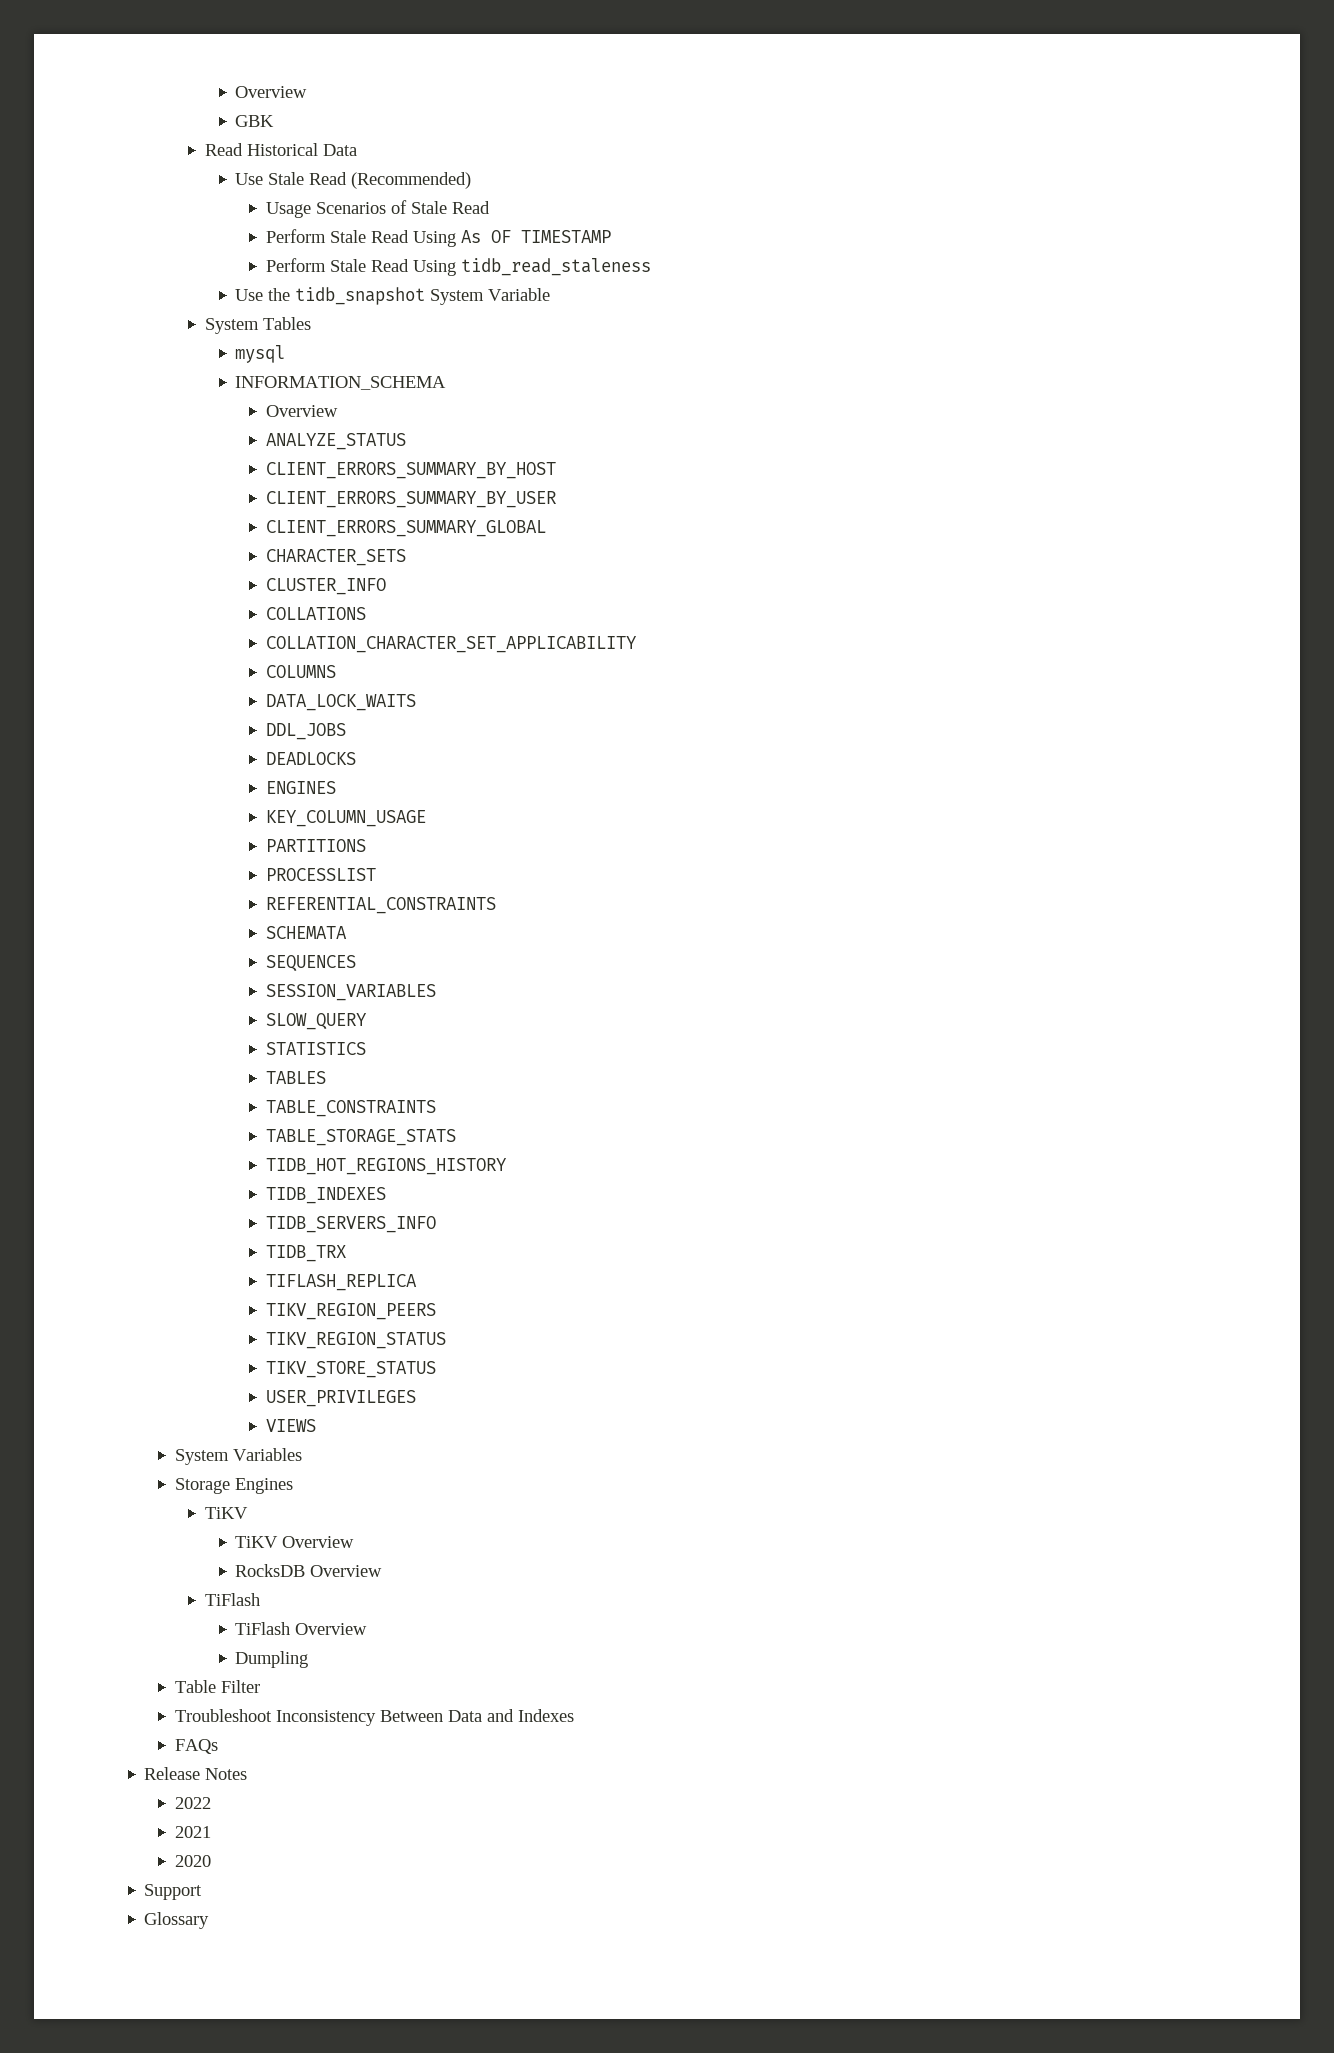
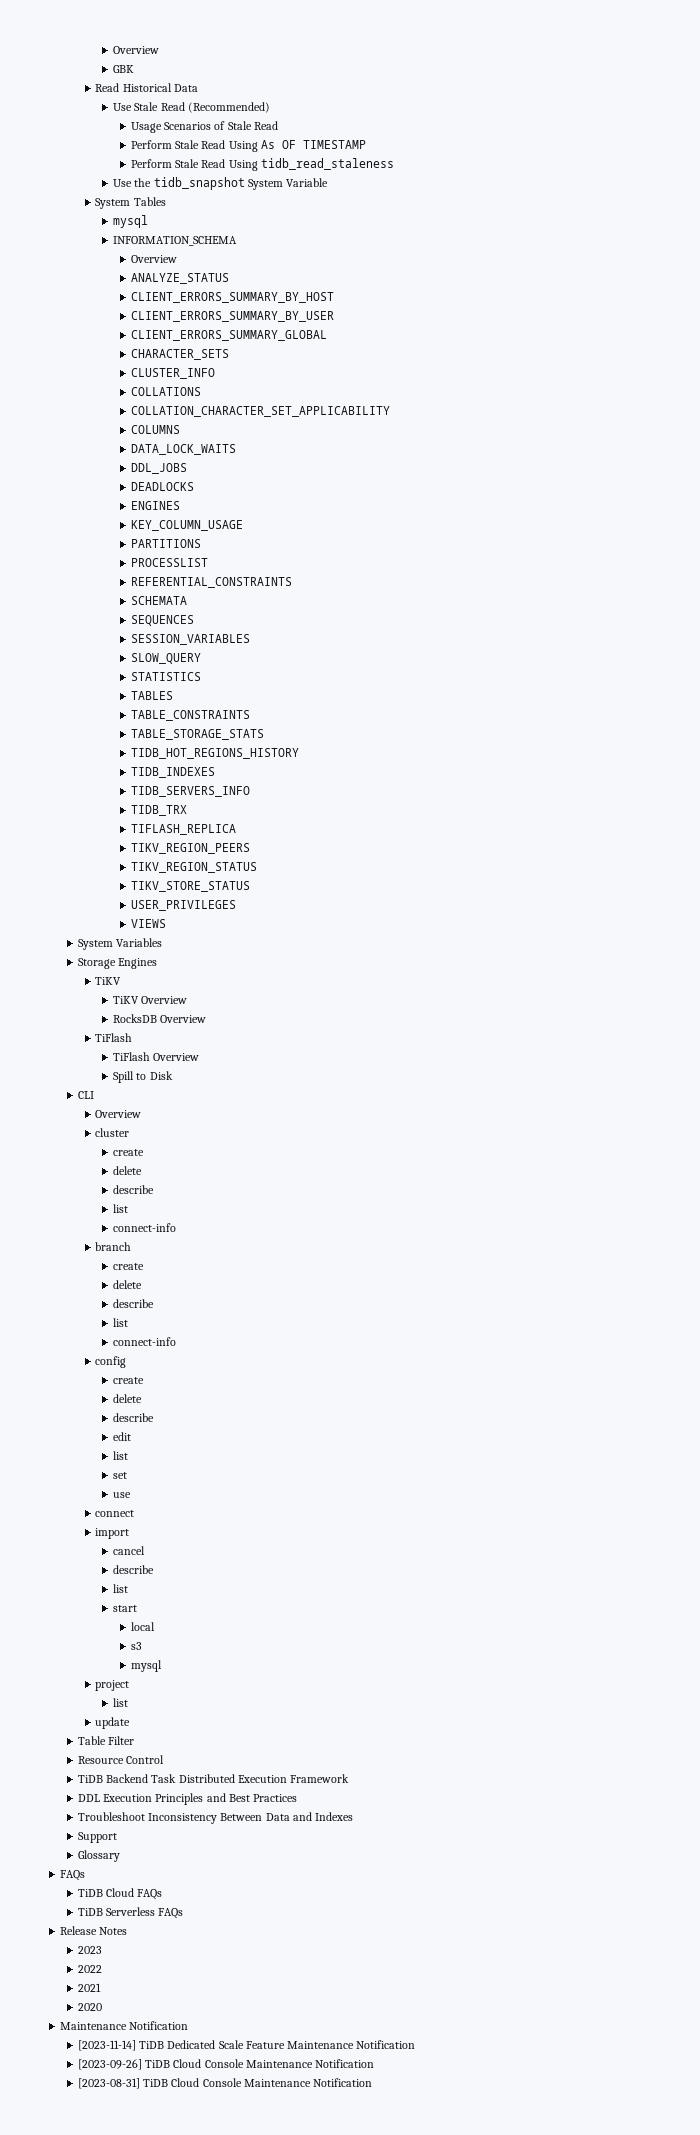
[235,1651,309,1668] [174,1680,260,1693] Dumpling // Table Filter -> [113,1071,173,1083] [77,1091,94,1099] [95,1110,142,1118] [95,1128,130,1137] [113,1149,145,1156] [113,1166,143,1175] [113,1185,155,1194] [113,1204,129,1213] [113,1223,177,1232] [95,1242,132,1251] [113,1263,145,1270] [113,1280,143,1289] [113,1299,155,1308] [113,1318,129,1327] [113,1337,177,1346] [95,1356,127,1368] [113,1377,145,1384] [113,1394,143,1403] [113,1413,155,1422] [113,1432,132,1441] [113,1451,129,1460] [113,1472,128,1479] [113,1492,132,1498] [95,1510,135,1517] [95,1528,130,1539] [113,1546,146,1555] [113,1565,155,1574] [113,1584,129,1593] [113,1605,138,1612] [130,1622,155,1631] [130,1642,142,1650] [130,1660,162,1672] [95,1680,130,1691] [113,1698,129,1707] [95,1717,131,1729] [77,1736,135,1745] [77,1755,165,1764] [77,1774,350,1783] [77,1793,298,1805] Spill to Disk // CLI // Overview // cluster // create // delete // describe // list // connect-info // branch // create // delete // describe // list // connect-info // config // create // delete // describe // edit // list // set // use // connect // import // cancel // describe // list // start // local // s3 // mysql // project // list // update // Table Filter // Resource Control // TiDB Backend Task Distributed Execution Framework // DDL Execution Principles and Best Practices
(574, 1715) none -> [77,1832,117,1843] [77,1850,120,1862] [60,1870,86,1881] [77,1888,163,1900] [77,1907,156,1916] Support // Glossary // FAQs // TiDB Cloud FAQs // TiDB Serverless
(248, 1774) none -> [77,1946,102,1954] // 2023
[144,1884,203,1900] [144,1912,210,1929] Support // Glossary -> [60,2021,189,2030] [77,2040,416,2051] [77,2059,375,2070] [77,2078,373,2089] Maintenance Notification // [2023-11-14] TiDB Dedicated Scale Feature Maintenance Notification // [2023-09-26] TiDB Cloud Console Maintenance Notification // [2023-08-31] TiDB Cloud Console Maintenance Notification

